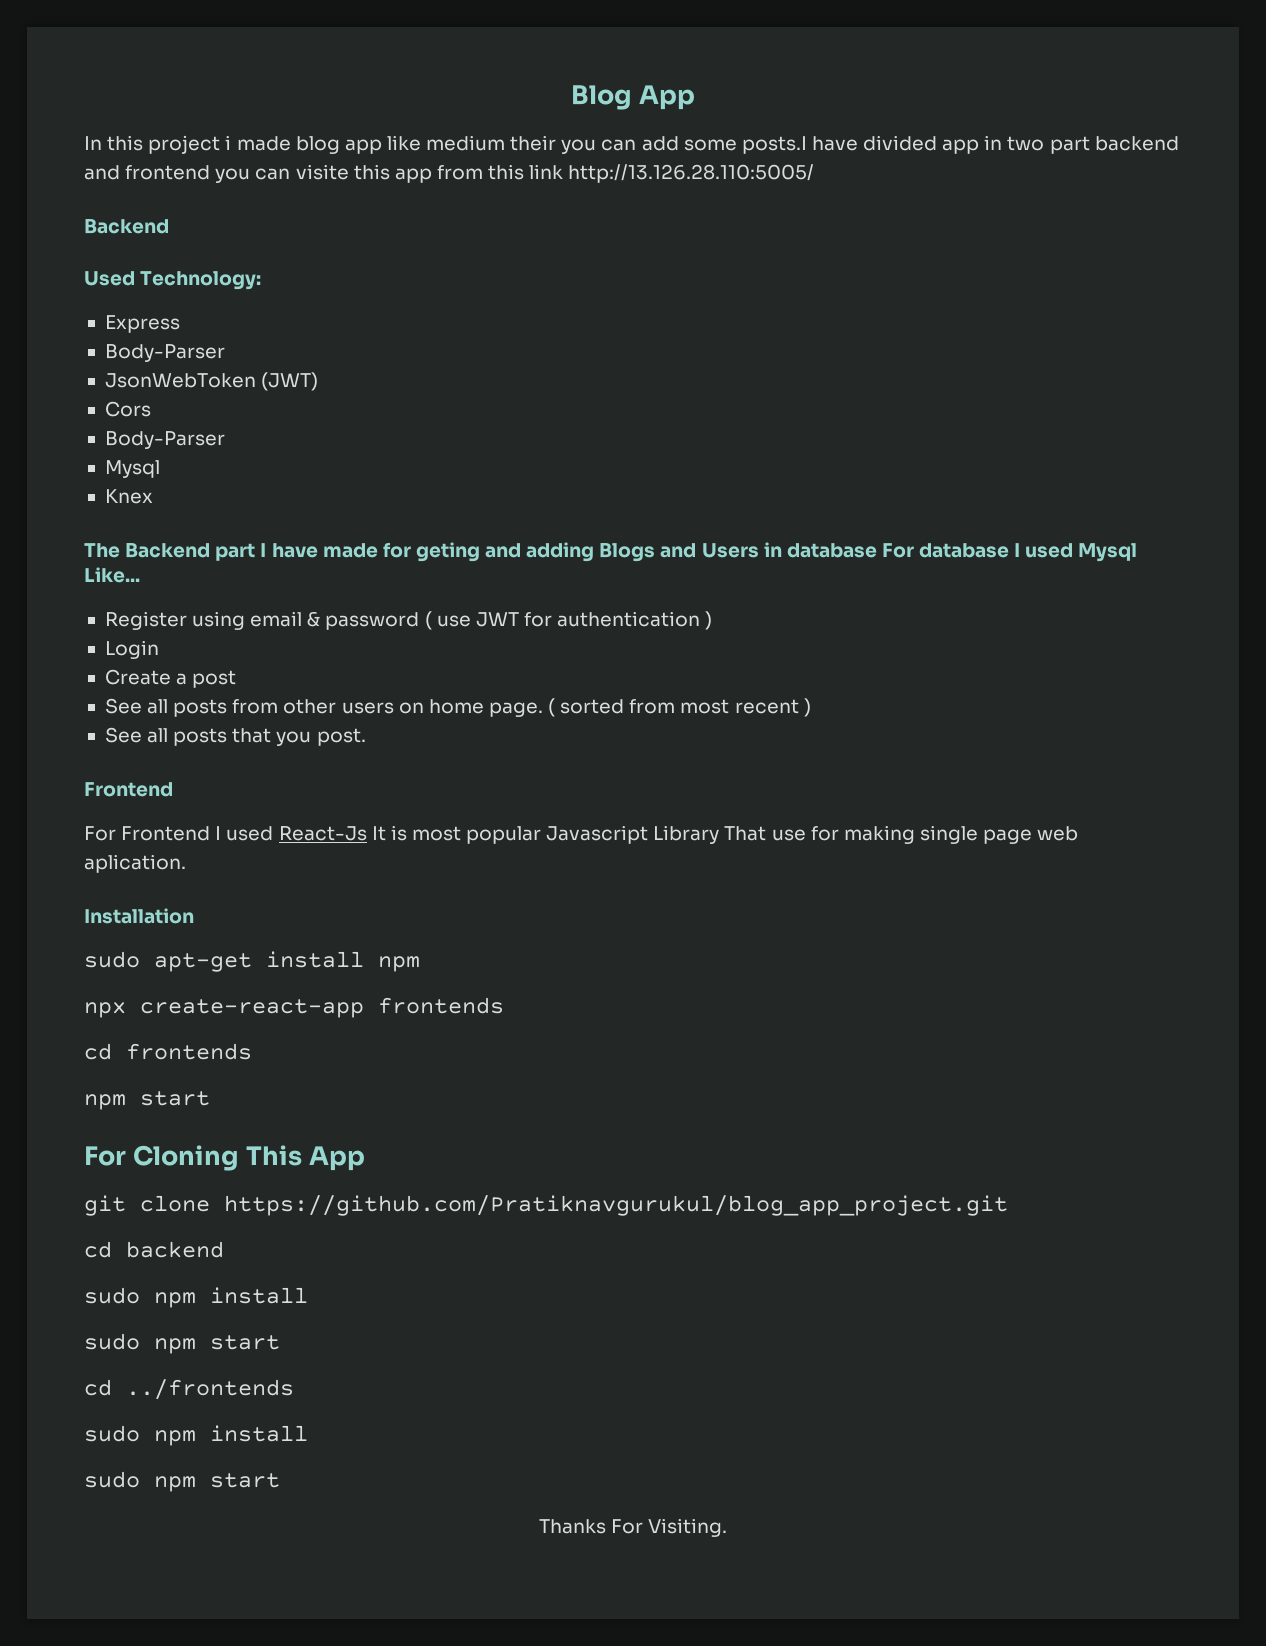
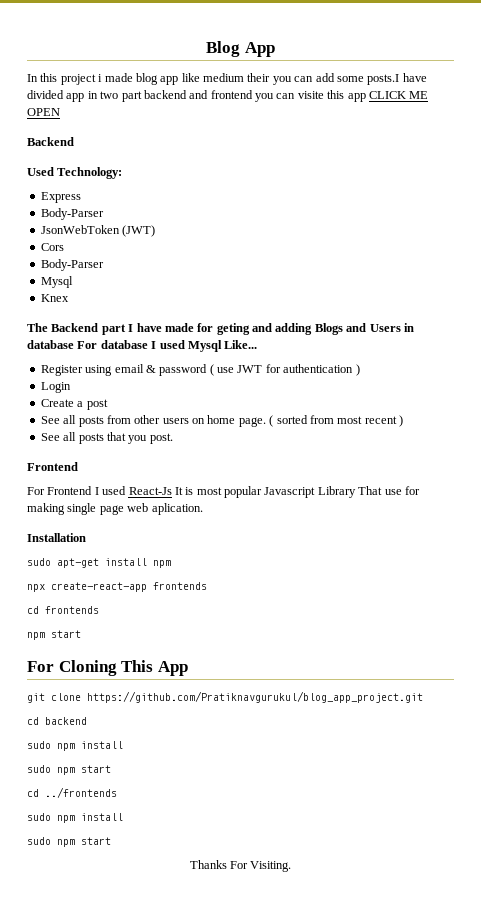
[436,164,815,183] from this link http://13.126.28.110:5005/ -> [368,91,429,99] [27,108,60,116] CLICK ME OPEN

